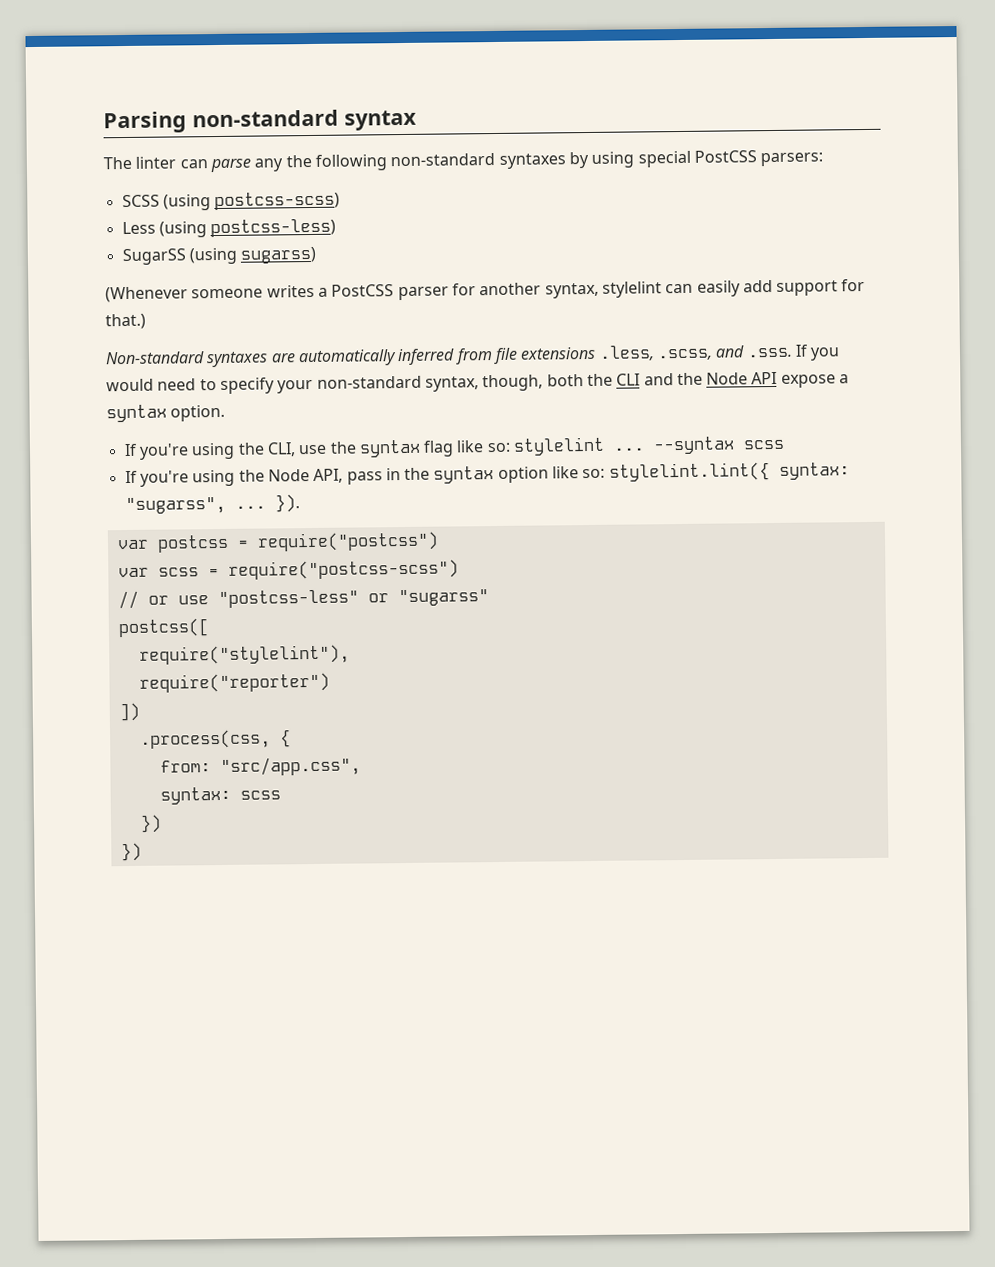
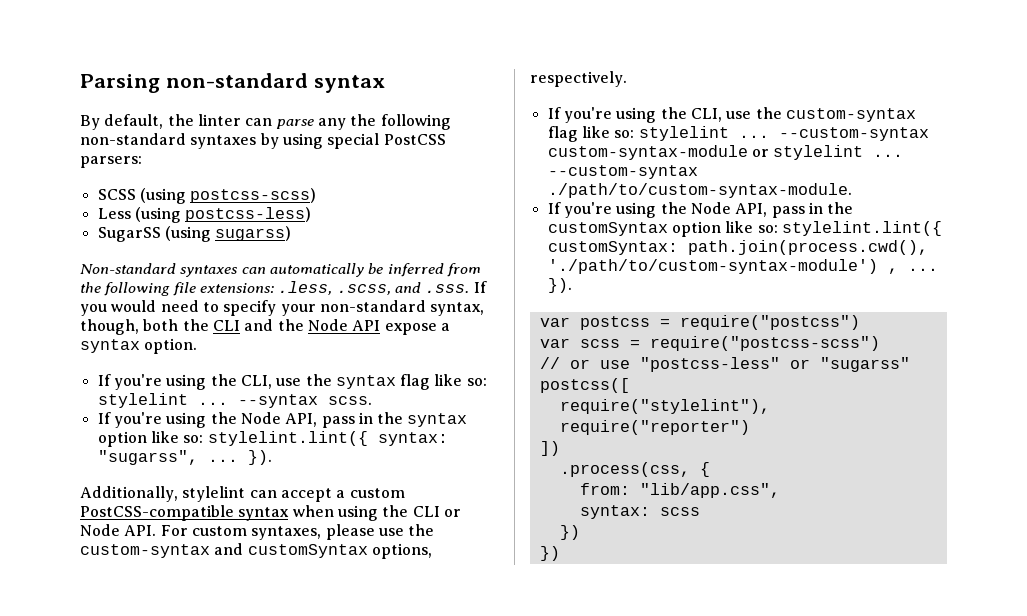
[103,156,132,170] The -> [80,114,194,130] By default, the
[105,279,866,303] [105,313,146,330] [105,346,597,368] (Whenever someone writes a PostCSS parser for another syntax, stylelint can easily add support for that.) // Non-standard syntaxes are automatically inferred from file extensions -> [80,263,481,277] [80,282,274,296] Non-standard syntaxes can automatically be inferred from the following file extensions:
[743,439,786,450] scss -> [327,396,372,405] scss.
(300, 503) none -> [80,486,405,502] [80,505,461,521] [80,524,435,540] [80,543,432,559] [530,71,627,87] [547,107,916,123] [547,126,929,142] [547,145,904,160] [547,165,698,179] [547,183,852,198] [547,202,854,218] [547,221,942,237] [547,240,928,255] [547,259,938,274] [547,278,572,293] // Additionally, stylelint can accept a custom PostCSS-compatible syntax when using the CLI or Node API. For custom syntaxes, please use the custom-syntax and customSyntax options, respectively. // If you're using the CLI, use the custom-syntax flag like so: stylelint ... --custom-syntax custom-syntax-module or stylelint ... --custom-syntax ./path/to/custom-syntax-module. // If you're using the Node API, pass in the customSyntax option like so: stylelint.lint({ customSyntax: path.join(process.cwd(), './path/to/custom-syntax-module') , ... }).
[219,756,361,777] "src/app.css", -> [639,483,780,498] "lib/app.css",

